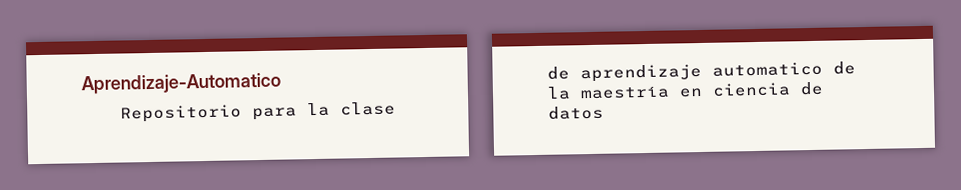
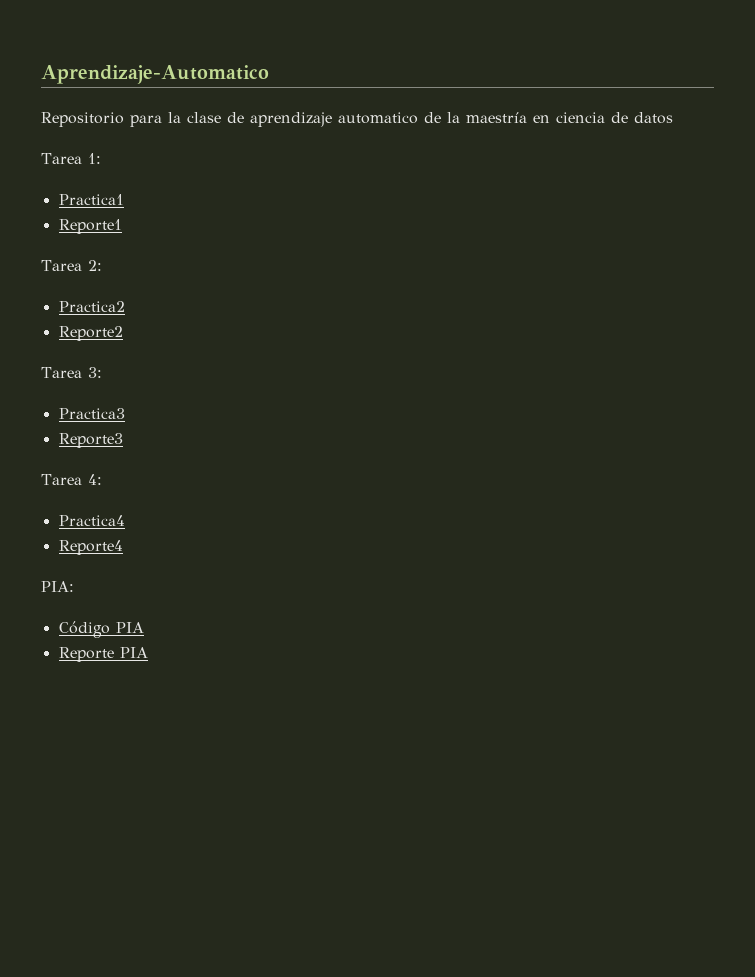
(604, 112) none -> [41,153,101,164] [58,194,124,205] [58,219,122,234] [41,260,102,271] [58,301,125,312] [58,326,123,341] [41,367,102,378] [58,408,125,419] [58,433,123,448] [41,474,102,485] [58,515,125,526] [58,540,123,555] [41,581,74,592] [58,621,144,638] [58,647,148,662] // Tarea 1: // Practica1 // Reporte1 // Tarea 2: // Practica2 // Reporte2 // Tarea 3: // Practica3 // Reporte3 // Tarea 4: // Practica4 // Reporte4 // PIA: // Código PIA // Reporte PIA

